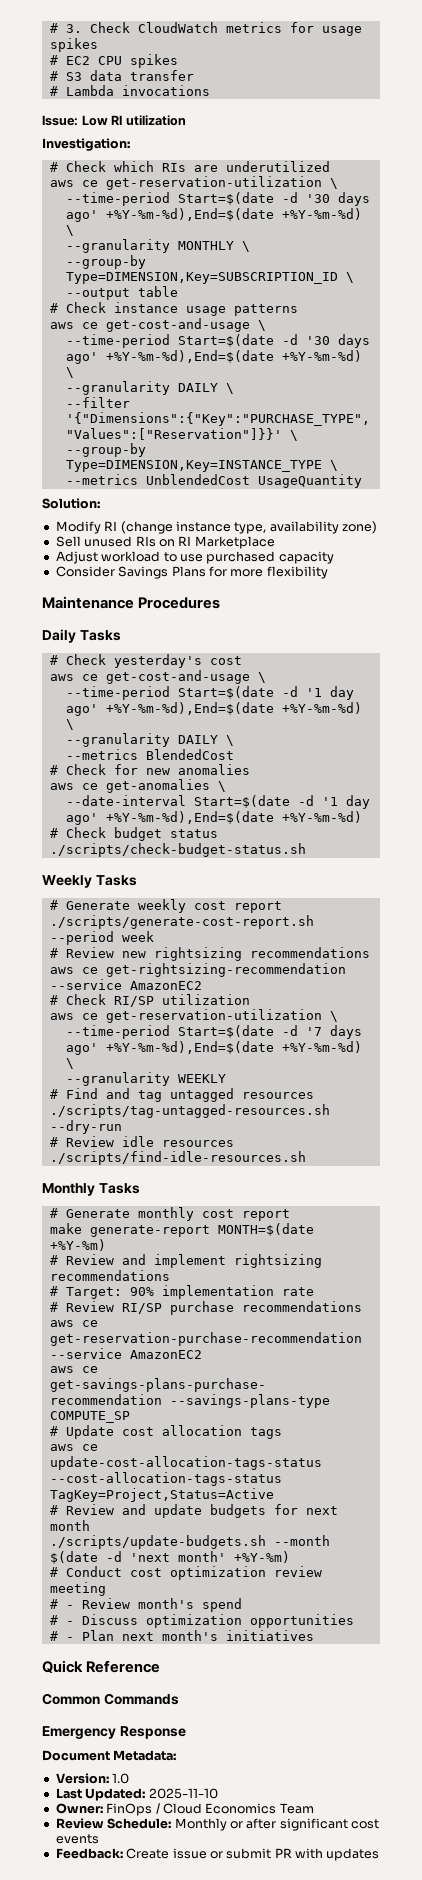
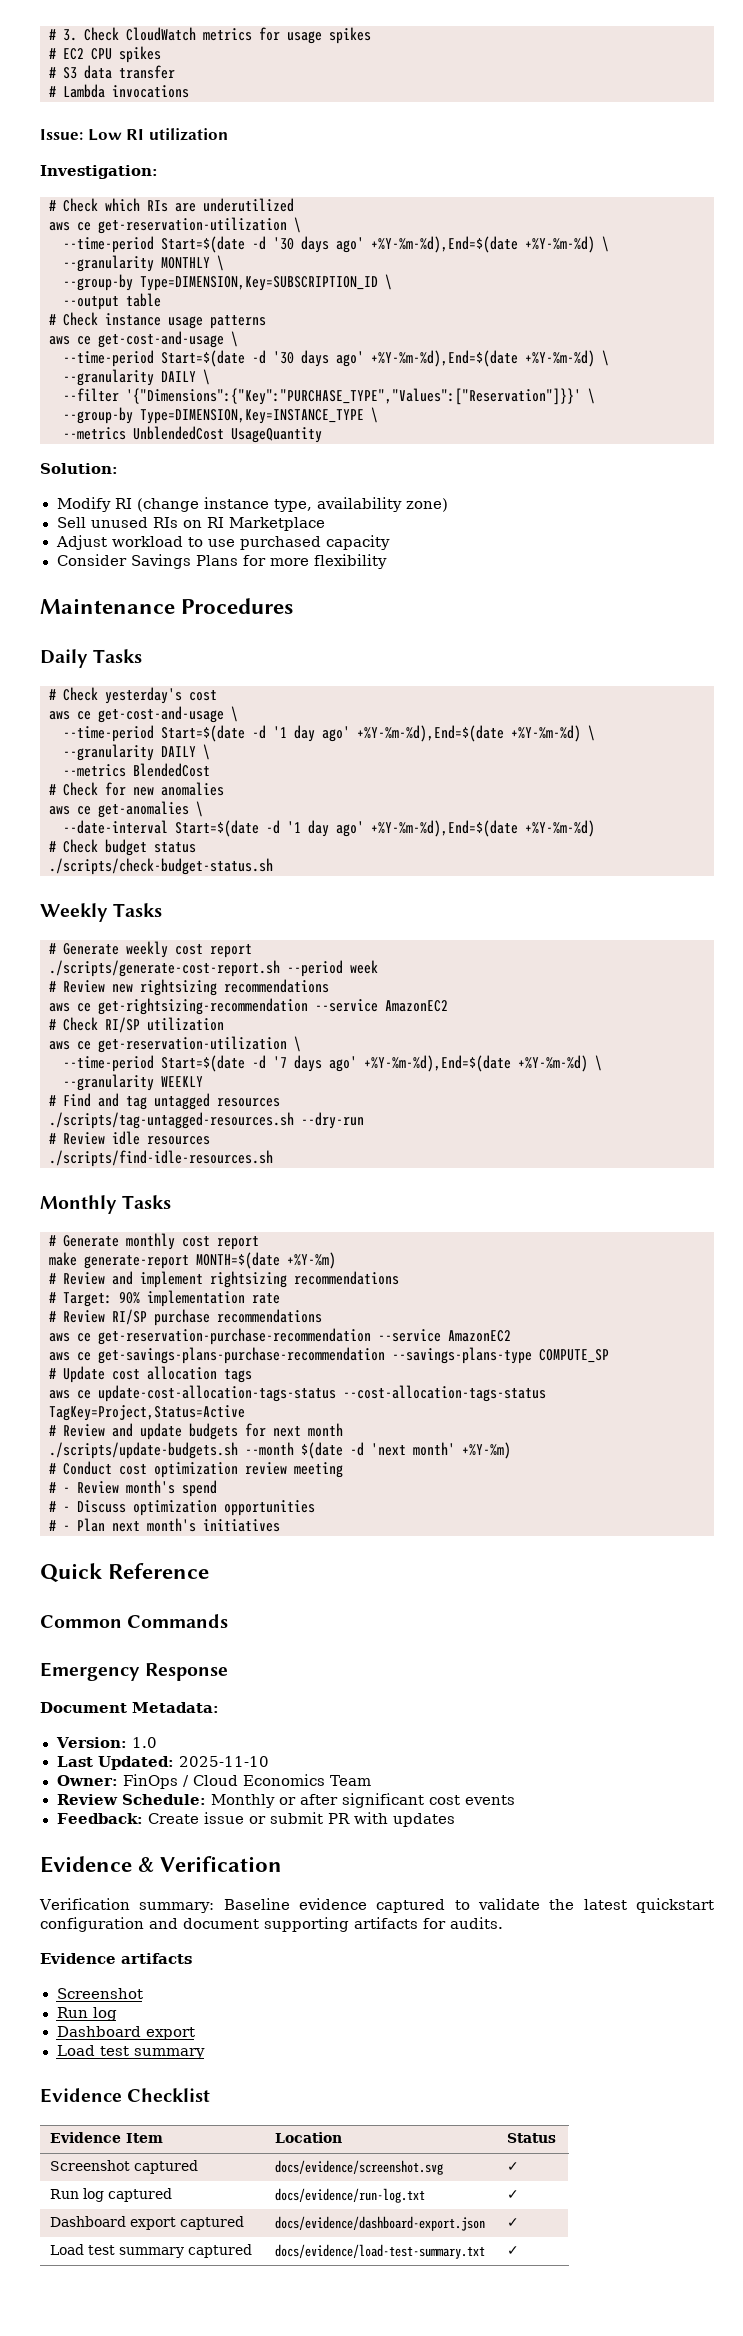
(380, 1854) none -> [40,1856,283,1873] [39,1898,715,1913] [40,1917,503,1932] [40,1953,192,1964] [56,1988,143,1999] [56,2007,117,2021] [56,2026,195,2040] [56,2045,205,2059] [40,2088,211,2103] [50,2132,164,2143] [275,2132,343,2143] [507,2133,557,2143] [50,2160,199,2174] [275,2160,444,2175] [507,2162,520,2171] [50,2188,173,2202] [275,2188,426,2203] [507,2190,520,2199] [50,2216,245,2230] [275,2216,486,2231] [507,2218,520,2227] [50,2244,253,2258] [275,2244,486,2259] [507,2246,520,2255] // Evidence & Verification // Verification summary: Baseline evidence captured to validate the latest quickstart configuration and document supporting artifacts for audits. // Evidence artifacts // Screenshot // Run log // Dashboard export // Load test summary // Evidence Checklist // Evidence Item | Location | Status // Screenshot captured | docs/evidence/screenshot.svg | ✓ // Run log captured | docs/evidence/run-log.txt | ✓ // Dashboard export captured | docs/evidence/dashboard-export.json | ✓ // Load test summary captured | docs/evidence/load-test-summary.txt | ✓

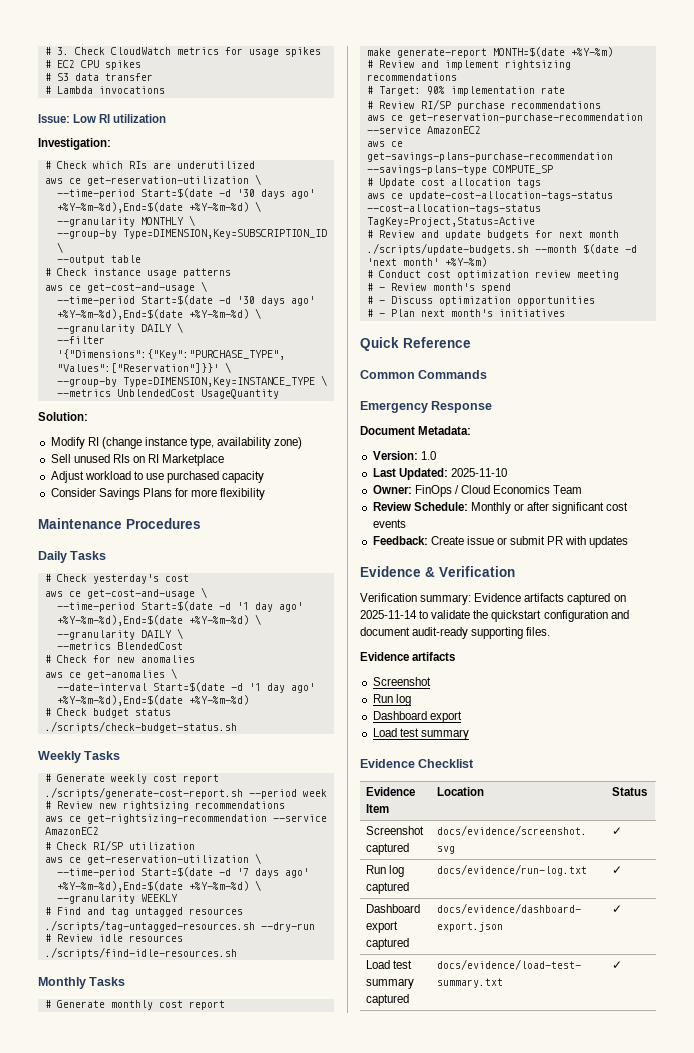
[223,1898,446,1913] Baseline evidence captured -> [474,593,626,605] [360,610,417,619] Evidence artifacts captured on 2025-11-14
[583,1899,627,1910] latest -> (489, 614) none
[264,1917,503,1932] supporting artifacts for audits. -> [412,627,551,639] audit-ready supporting files.

